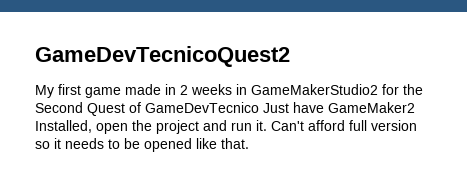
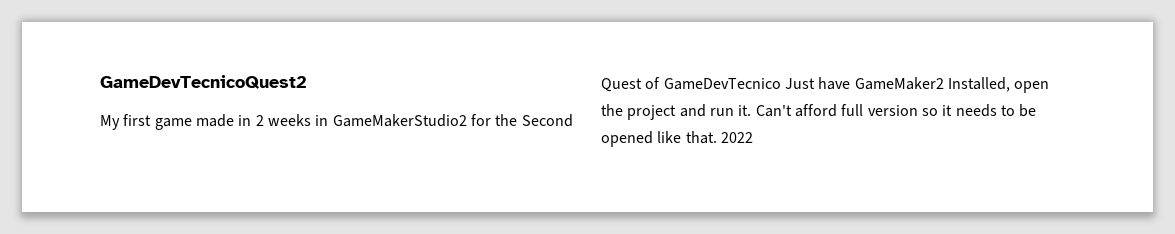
(249, 143) none -> [720,132,753,143] 2022

